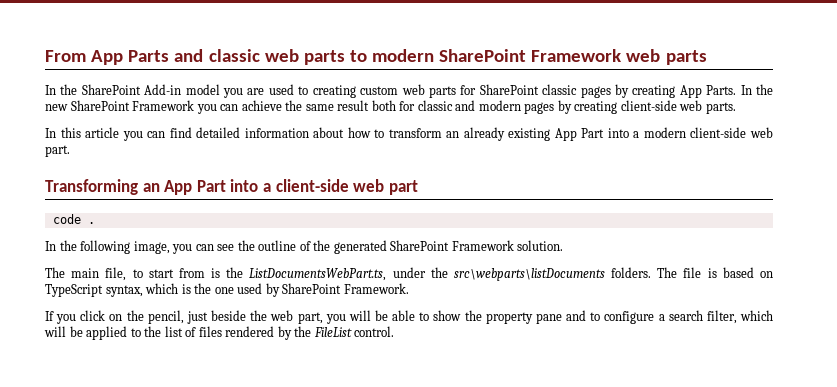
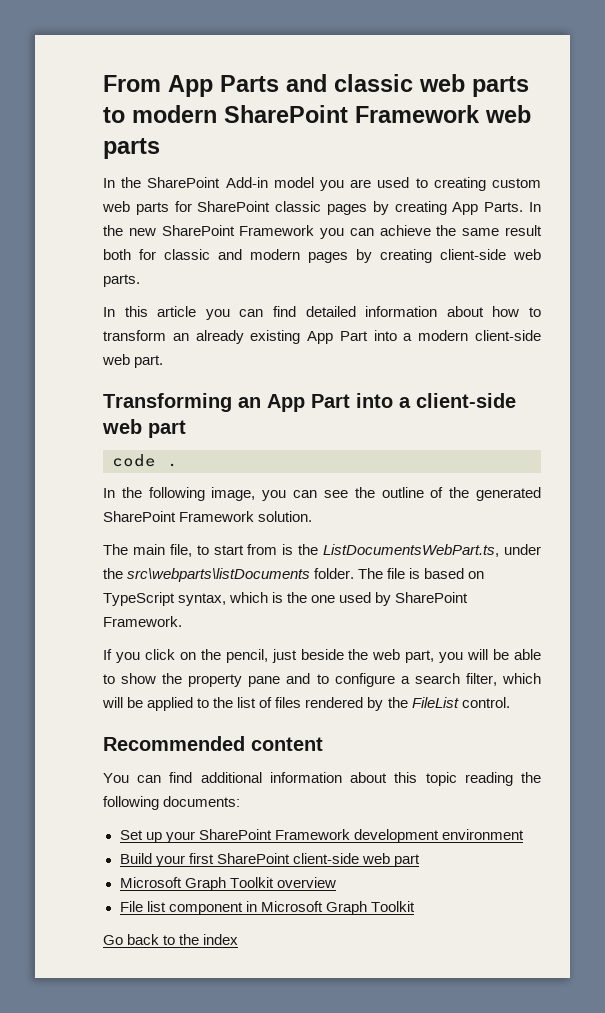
[611,267,652,278] folders. -> [314,568,355,579] folder.
(395, 331) none -> [103,736,323,751] [103,772,541,786] [103,796,241,810] [119,829,524,843] [119,853,420,867] [119,877,336,891] [119,901,415,915] [103,934,239,945] // Recommended content // You can find additional information about this topic reading the following documents: // Set up your SharePoint Framework development environment // Build your first SharePoint client-side web part // Microsoft Graph Toolkit overview // File list component in Microsoft Graph Toolkit // Go back to the index

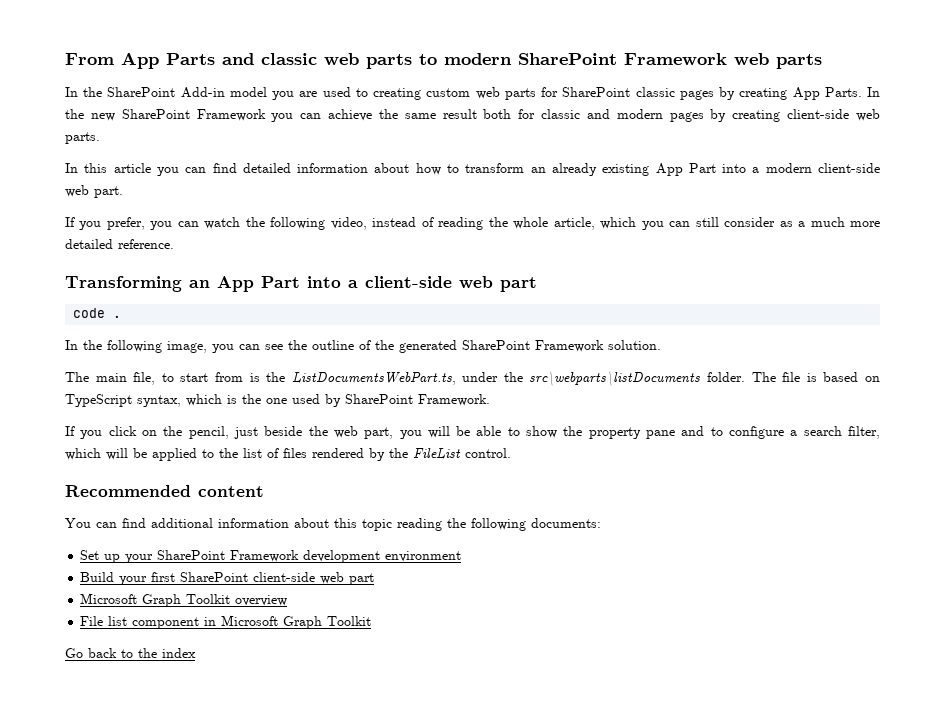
(164, 361) none -> [65,217,880,230] [65,239,174,249] // If you prefer, you can watch the following video, instead of reading the whole article, which you can still consider as a much more detailed reference.

